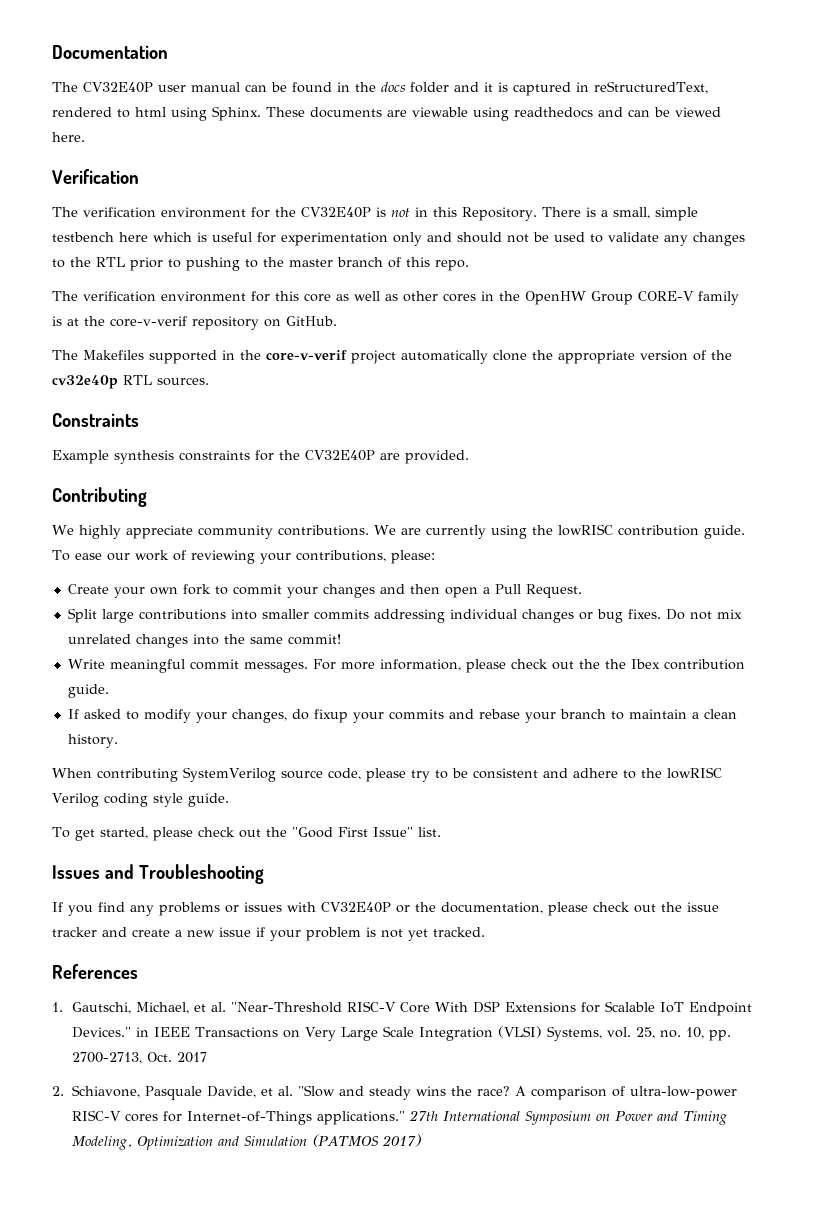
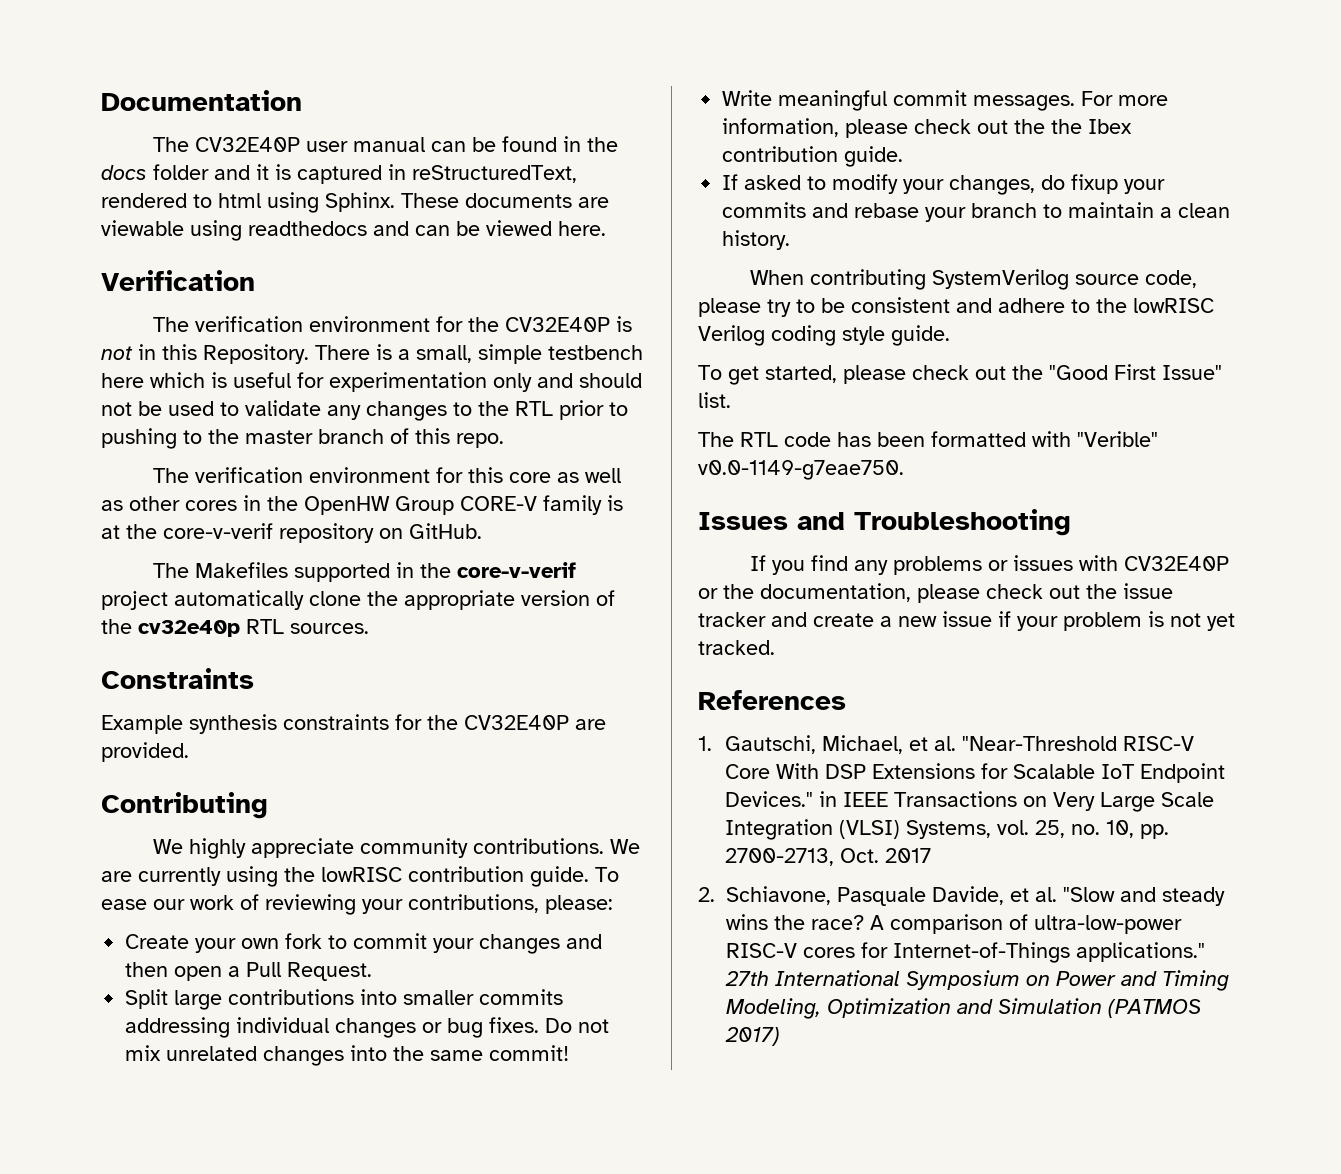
(441, 832) none -> [698,431,1158,447] [698,460,904,480] // The RTL code has been formatted with "Verible" v0.0-1149-g7eae750.

